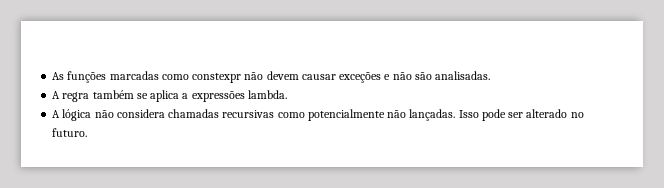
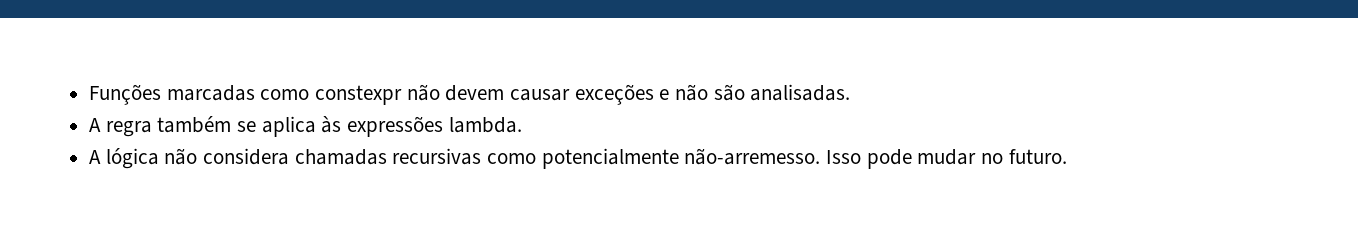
[52,71,107,83] As funções -> [89,84,162,105] Funções
[182,93,189,99] a -> [321,116,342,133] às
[387,109,568,121] não lançadas. Isso pode ser alterado -> [684,148,977,169] não-arremesso. Isso pode mudar

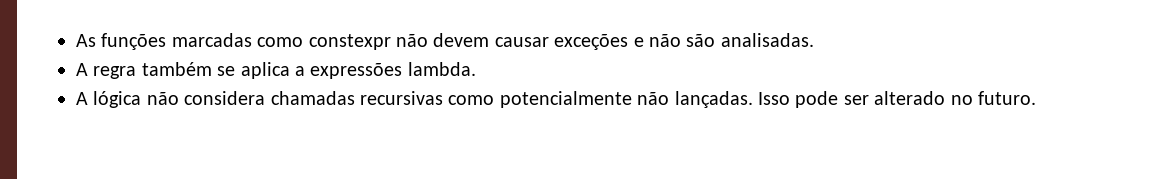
[89,84,162,105] Funções -> [76,33,167,50] As funções
[321,116,342,133] às -> [295,66,305,76] a
[684,148,977,169] não-arremesso. Isso pode mudar -> [637,91,946,108] não lançadas. Isso pode ser alterado

